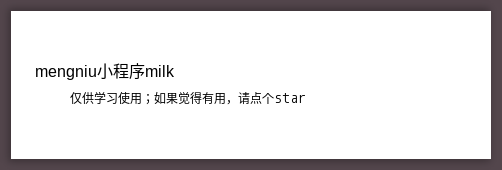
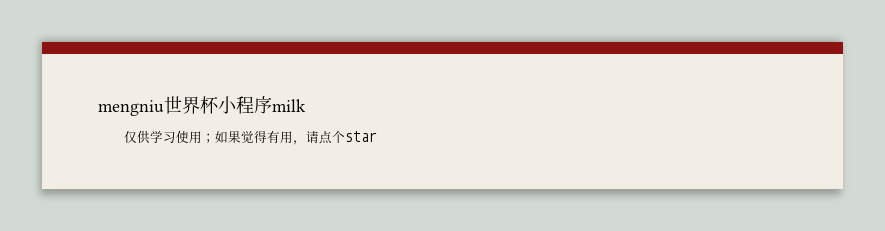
(97, 72) none -> [164,96,219,114] 世界杯

